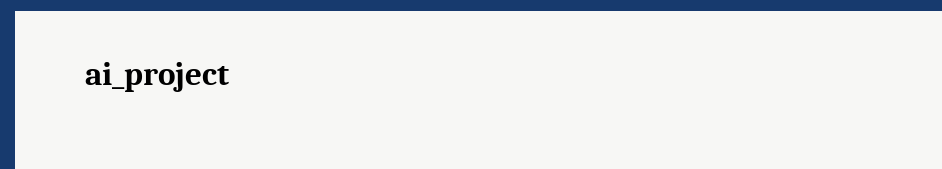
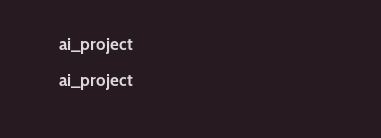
[85,62,229,92] ai_project -> [59,38,133,54] [59,74,133,90] ai_project // ai_project

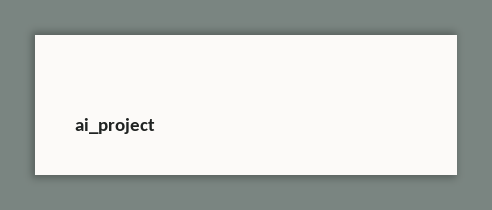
[59,38,133,54] [59,74,133,90] ai_project // ai_project -> [75,118,155,134] ai_project

